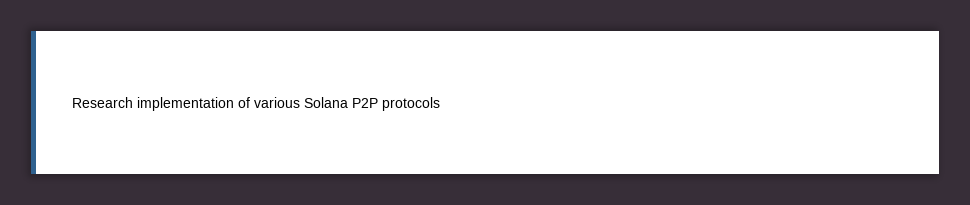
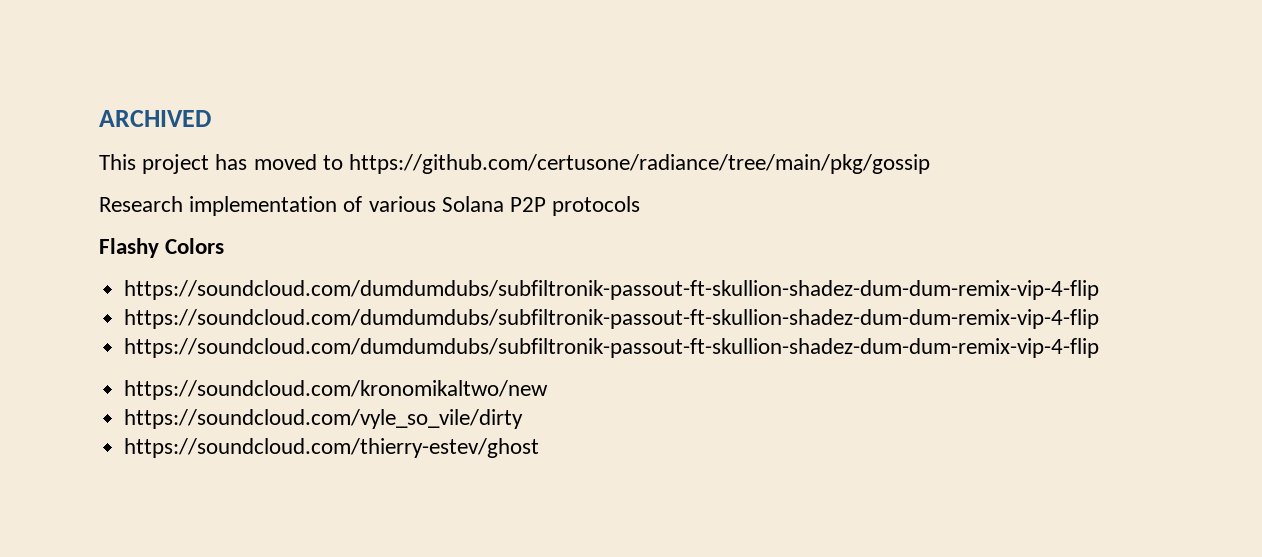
(72, 102) none -> [99,110,211,127] [99,154,931,174] ARCHIVED // This project has moved to https://github.com/certusone/radiance/tree/main/pkg/gossip //
(440, 104) none -> [99,238,225,258] [124,280,1100,300] [124,309,1100,329] [124,338,1100,358] [124,380,549,400] [124,409,524,429] [124,438,540,458] // Flashy Colors // https://soundcloud.com/dumdumdubs/subfiltronik-passout-ft-skullion-shadez-dum-dum-remix-vip-4-flip // https://soundcloud.com/dumdumdubs/subfiltronik-passout-ft-skullion-shadez-dum-dum-remix-vip-4-flip // https://soundcloud.com/dumdumdubs/subfiltronik-passout-ft-skullion-shadez-dum-dum-remix-vip-4-flip // https://soundcloud.com/kronomikaltwo/new // https://soundcloud.com/vyle_so_vile/dirty // https://soundcloud.com/thierry-estev/ghost

